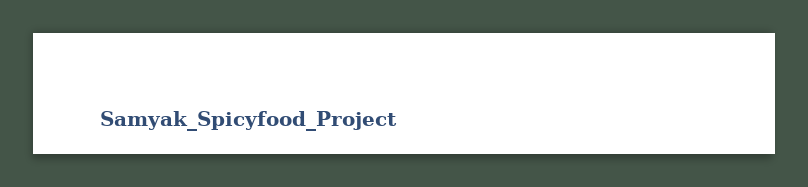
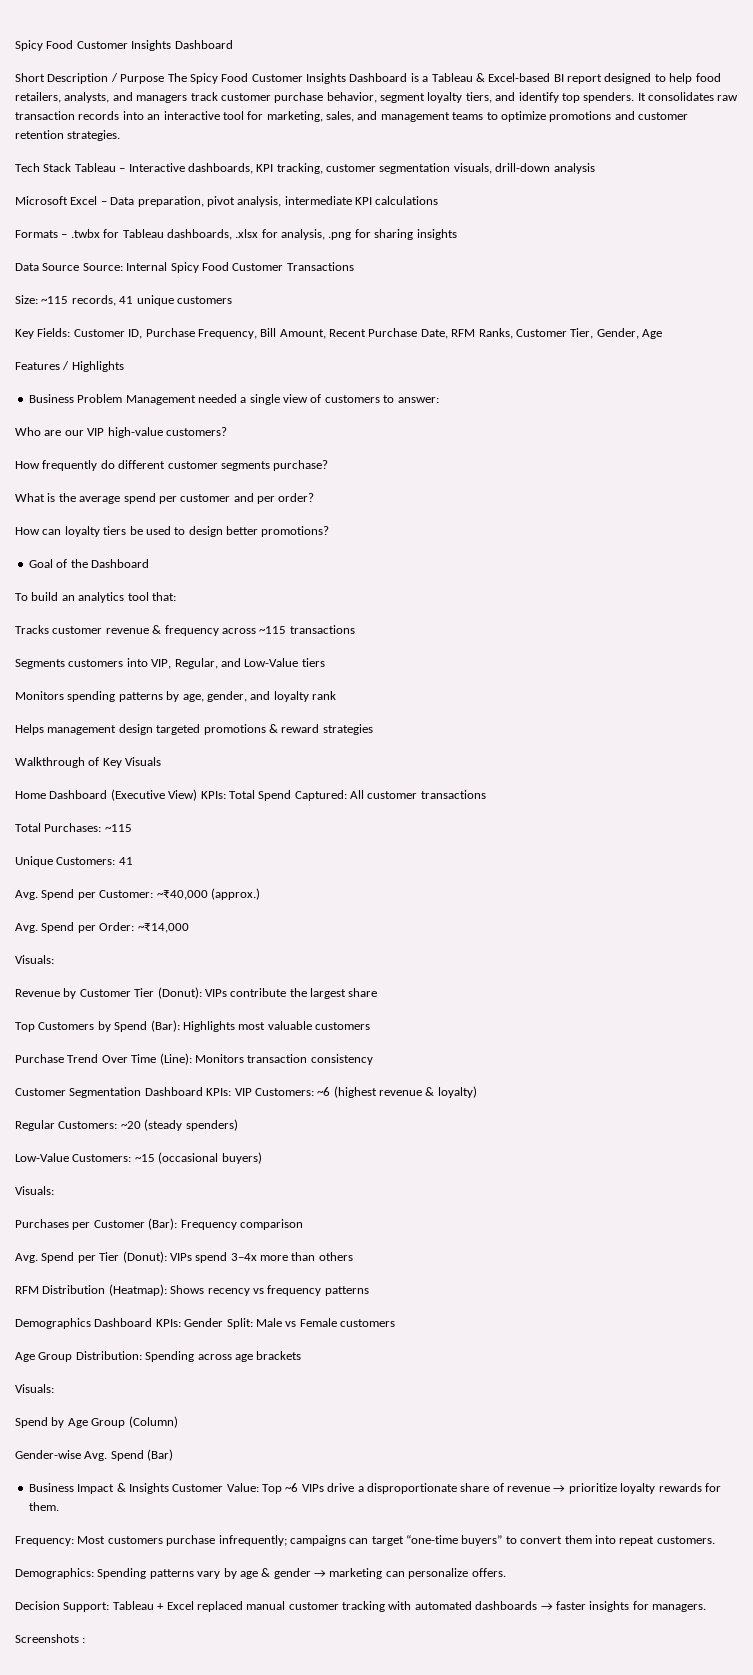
[100,111,397,131] Samyak_Spicyfood_Project -> [15,40,233,51] [15,73,721,84] [15,92,739,103] [15,111,688,122] [15,130,121,141] [15,163,595,174] [15,196,439,207] [15,229,457,240] [15,262,354,273] [15,295,232,306] [15,328,662,339] [15,361,124,372] [28,394,439,405] [15,427,227,438] [15,460,329,471] [15,493,315,504] [15,526,330,537] [28,559,149,568] [15,592,176,603] [15,625,355,636] [15,658,325,669] [15,691,336,702] [15,724,373,735] [15,757,162,768] [15,789,486,801] [15,823,132,832] [15,856,133,867] [15,888,260,900] [15,922,189,933] [15,955,54,964] [15,987,378,999] [15,1020,370,1032] [15,1053,373,1065] [15,1086,477,1098] [15,1119,238,1131] [15,1152,262,1164] [15,1186,54,1195] [15,1218,303,1230] [15,1251,353,1263] [15,1284,369,1296] [15,1318,395,1329] [15,1351,302,1362] [15,1384,54,1393] [15,1416,178,1428] [15,1449,174,1461] [28,1483,721,1494] [28,1502,59,1511] [15,1535,715,1546] [15,1568,506,1579] [15,1601,706,1612] [15,1634,86,1643] Spicy Food Customer Insights Dashboard // Short Description / Purpose The Spicy Food Customer Insights Dashboard is a Tableau & Excel-based BI report designed to help food retailers, analysts, and managers track customer purchase behavior, segment loyalty tiers, and identify top spenders. It consolidates raw transaction records into an interactive tool for marketing, sales, and management teams to optimize promotions and customer retention strategies. // Tech Stack Tableau – Interactive dashboards, KPI tracking, customer segmentation visuals, drill-down analysis // Microsoft Excel – Data preparation, pivot analysis, intermediate KPI calculations // Formats – .twbx for Tableau dashboards, .xlsx for analysis, .png for sharing insights // Data Source Source: Internal Spicy Food Customer Transactions // Size: ~115 records, 41 unique customers // Key Fields: Customer ID, Purchase Frequency, Bill Amount, Recent Purchase Date, RFM Ranks, Customer Tier, Gender, Age // Features / Highlights // Business Problem Management needed a single view of customers to answer: // Who are our VIP high-value customers? // How frequently do different customer segments purchase? // What is the average spend per customer and per order? // How can loyalty tiers be used to design better promotions? // Goal of the Dashboard // To build an analytics tool that: // Tracks customer revenue & frequency across ~115 transactions // Segments customers into VIP, Regular, and Low-Value tiers // Monitors spending patterns by age, gender, and loyalty rank // Helps management design targeted promotions & reward strategies // Walkthrough of Key Visuals // Home Dashboard (Executive View) KPIs: Total Spend Captured: All customer transactions // Total Purchases: ~115 // Unique Customers: 41 // Avg. Spend per Customer: ~₹40,000 (approx.) // Avg. Spend per Order: ~₹14,000 // Visuals: // Revenue by Customer Tier (Donut): VIPs contribute the largest share // Top Customers by Spend (Bar): Highlights most valuable customers // Purchase Trend Over Time (Line): Monitors transaction consistency // Customer Segmentation Dashboard KPIs: VIP Customers: ~6 (highest revenue & loyalty) // Regular Customers: ~20 (steady spenders) // Low-Value Customers: ~15 (occasional buyers) // Visuals: // Purchases per Customer (Bar): Frequency comparison // Avg. Spend per Tier (Donut): VIPs spend 3–4x more than others // RFM Distribution (Heatmap): Shows recency vs frequency patterns // Demographics Dashboard KPIs: Gender Split: Male vs Female customers // Age Group Distribution: Spending across age brackets // Visuals: // Spend by Age Group (Column) // Gender-wise Avg. Spend (Bar) // Business Impact & Insights Customer Value: Top ~6 VIPs drive a disproportionate share of revenue → prioritize loyalty rewards for them. // Frequency: Most customers purchase infrequently; campaigns can target “one-time buyers” to convert them into repeat customers. // Demographics: Spending patterns vary by age & gender → marketing can personalize offers. // Decision Support: Tableau + Excel replaced manual customer tracking with automated dashboards → faster insights for managers. // Screenshots :

